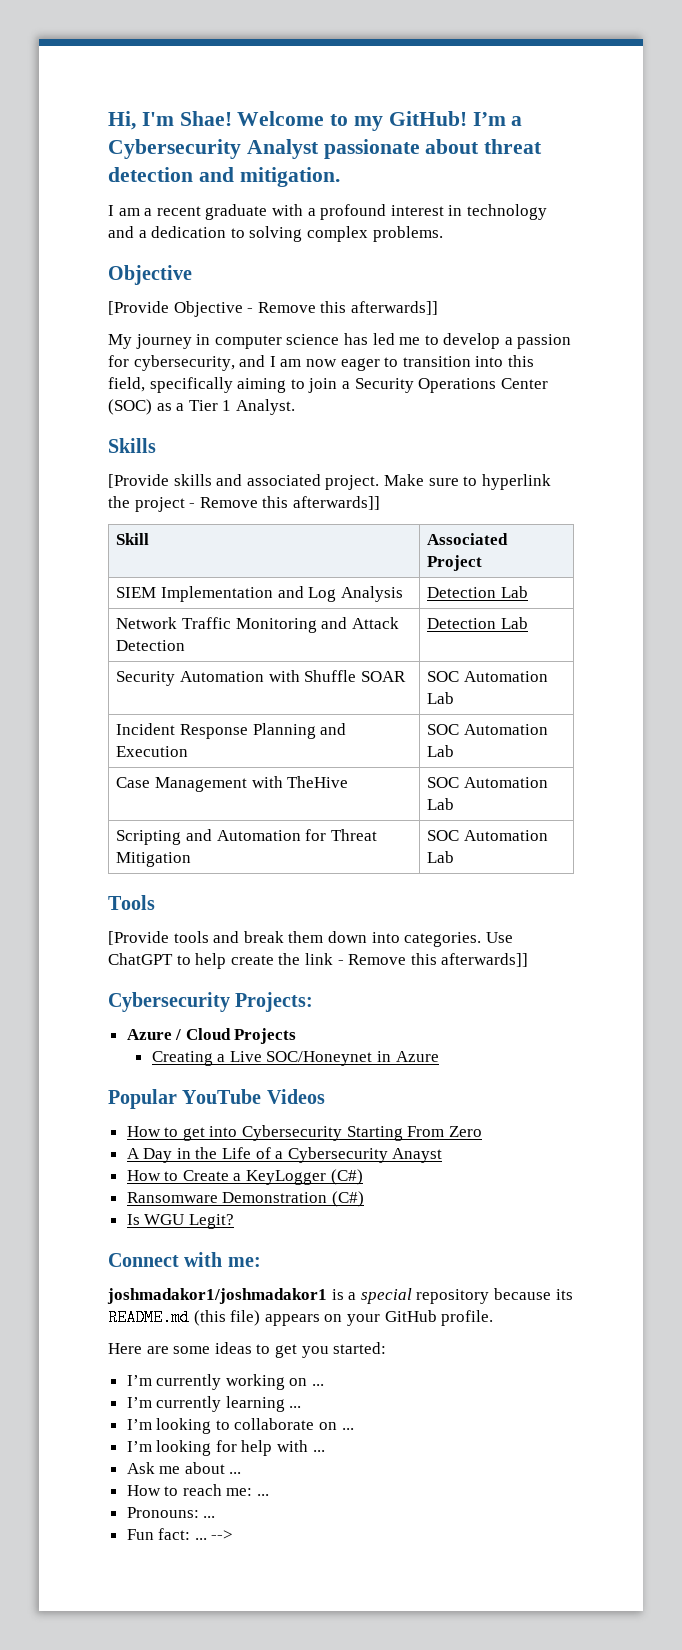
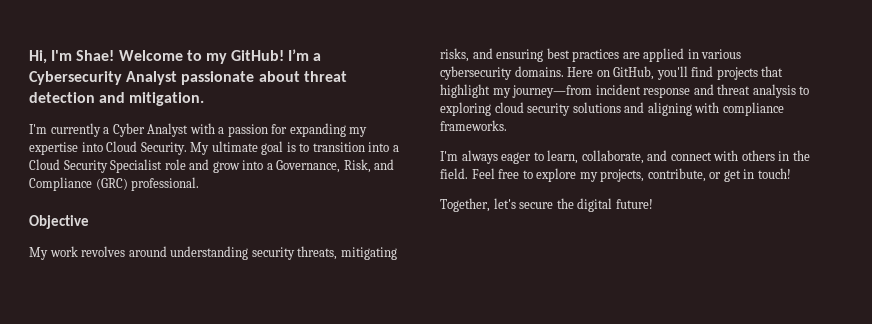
[108,204,547,220] [108,226,443,242] [108,265,192,285] [108,301,438,317] [108,333,572,349] [108,355,534,371] [108,377,548,393] [108,399,295,415] [108,438,156,453] [108,474,551,490] [108,496,380,512] [116,533,150,545] [427,533,509,545] [427,555,483,571] [116,586,403,602] [427,586,528,598] [116,617,399,633] [116,640,186,651] [427,617,528,629] [116,670,406,686] [427,671,548,682] [427,692,455,704] [116,723,347,739] [116,746,189,757] [427,724,548,735] [427,745,455,757] [116,776,349,792] [427,777,548,788] [427,798,455,810] [116,829,377,845] [116,852,192,867] [427,830,548,841] [427,851,455,863] [108,895,155,910] [108,931,513,947] [108,953,529,969] [108,992,314,1012] [126,1028,297,1044] [151,1051,439,1066] [108,1089,325,1109] [126,1125,482,1141] [126,1147,443,1163] [126,1169,363,1185] [126,1191,364,1207] [126,1214,234,1229] [108,1252,261,1267] [107,1288,573,1304] [108,1309,494,1326] [108,1342,387,1358] [126,1374,325,1390] [126,1396,302,1412] [126,1418,354,1434] [126,1440,325,1456] [126,1462,242,1474] [126,1484,270,1496] [126,1507,216,1518] [126,1528,234,1540] I am a recent graduate with a profound interest in technology and a dedication to solving complex problems. // Objective // [Provide Objective - Remove this afterwards]] // My journey in computer science has led me to develop a passion for cybersecurity, and I am now eager to transition into this field, specifically aiming to join a Security Operations Center (SOC) as a Tier 1 Analyst. // Skills // [Provide skills and associated project. Make sure to hyperlink the project - Remove this afterwards]] // Skill | Associated Project // SIEM Implementation and Log Analysis | Detection Lab // Network Traffic Monitoring and Attack Detection | Detection Lab // Security Automation with Shuffle SOAR | SOC Automation Lab // Incident Response Planning and Execution | SOC Automation Lab // Case Management with TheHive | SOC Automation Lab // Scripting and Automation for Threat Mitigation | SOC Automation Lab // Tools // [Provide tools and break them down into categories. Use ChatGPT to help create the link - Remove this afterwards]] // Cybersecurity Projects: // Azure / Cloud Projects // Creating a Live SOC/Honeynet in Azure // Popular YouTube Videos // How to get into Cybersecurity Starting From Zero // A Day in the Life of a Cybersecurity Anayst // How to Create a KeyLogger (C#) // Ransomware Demonstration (C#) // Is WGU Legit? // Connect with me: // joshmadakor1/joshmadakor1 is a special repository because its README.md (this file) appears on your GitHub profile. // Here are some ideas to get you started: // I’m currently working on ... // I’m currently learning ... // I’m looking to collaborate on ... // I’m looking for help with ... // Ask me about ... // How to reach me: ... // Pronouns: ... // Fun fact: ... --> -> [29,123,368,137] [29,141,399,155] [29,159,395,173] [29,177,200,191] [29,215,89,229] [29,246,397,260] [440,48,742,62] [440,66,784,80] [440,84,810,98] [440,102,784,116] [440,120,507,131] [440,150,810,164] [440,168,791,182] [440,198,653,212] I'm currently a Cyber Analyst with a passion for expanding my expertise into Cloud Security. My ultimate goal is to transition into a Cloud Security Specialist role and grow into a Governance, Risk, and Compliance (GRC) professional. // Objective // My work revolves around understanding security threats, mitigating risks, and ensuring best practices are applied in various cybersecurity domains. Here on GitHub, you'll find projects that highlight my journey—from incident response and threat analysis to exploring cloud security solutions and aligning with compliance frameworks. // I'm always eager to learn, collaborate, and connect with others in the field. Feel free to explore my projects, contribute, or get in touch! // Together, let's secure the digital future!

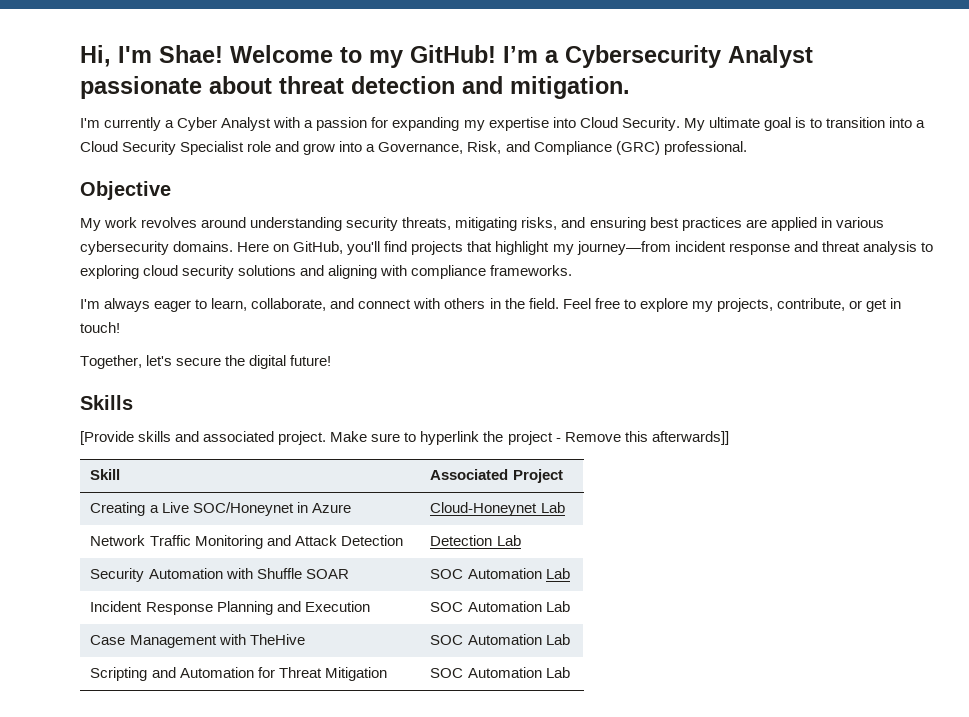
(653, 204) none -> [80,395,133,410] [80,431,729,445] [90,469,121,480] [430,469,563,483] [90,502,351,516] [430,502,565,516] [90,535,403,549] [430,535,521,546] [90,568,349,582] [430,568,570,579] [90,601,370,615] [430,601,570,612] [90,634,305,648] [430,634,570,645] [90,667,387,681] [430,667,570,678] // Skills // [Provide skills and associated project. Make sure to hyperlink the project - Remove this afterwards]] // Skill | Associated Project // Creating a Live SOC/Honeynet in Azure | Cloud-Honeynet Lab // Network Traffic Monitoring and Attack Detection | Detection Lab // Security Automation with Shuffle SOAR | SOC Automation Lab // Incident Response Planning and Execution | SOC Automation Lab // Case Management with TheHive | SOC Automation Lab // Scripting and Automation for Threat Mitigation | SOC Automation Lab

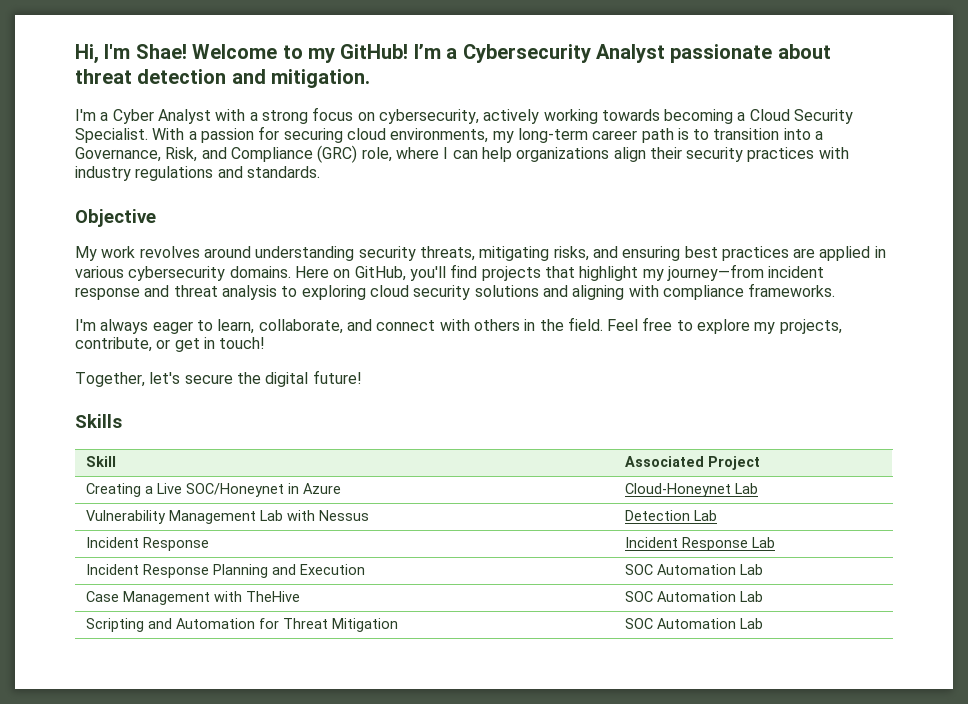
[104,117,162,131] currently -> (96, 115) none
[316,117,791,131] passion for expanding my expertise into Cloud Security. My ultimate goal -> [261,107,854,124] [75,126,674,143] strong focus on cybersecurity, actively working towards becoming a Cloud Security Specialist. With a passion for securing cloud environments, my long-term career path
[80,141,376,155] Cloud Security Specialist role and grow into a -> (824, 135) none
[663,141,747,155] professional. -> [361,147,849,162] [75,166,320,181] role, where I can help organizations align their security practices with industry regulations and standards.
[80,431,729,445] // [Provide skills and associated project. Make sure to hyperlink the project - Remove this afterwards]] -> (122, 421) none
[90,535,403,549] [430,535,521,546] [90,568,349,582] [430,568,542,579] Network Traffic Monitoring and Attack Detection | Detection Lab // Security Automation with Shuffle SOAR | SOC Automation -> [85,510,369,524] [624,510,717,521] [85,537,209,551] [624,537,748,551] Vulnerability Management Lab with Nessus | Detection Lab // Incident Response | Incident Response

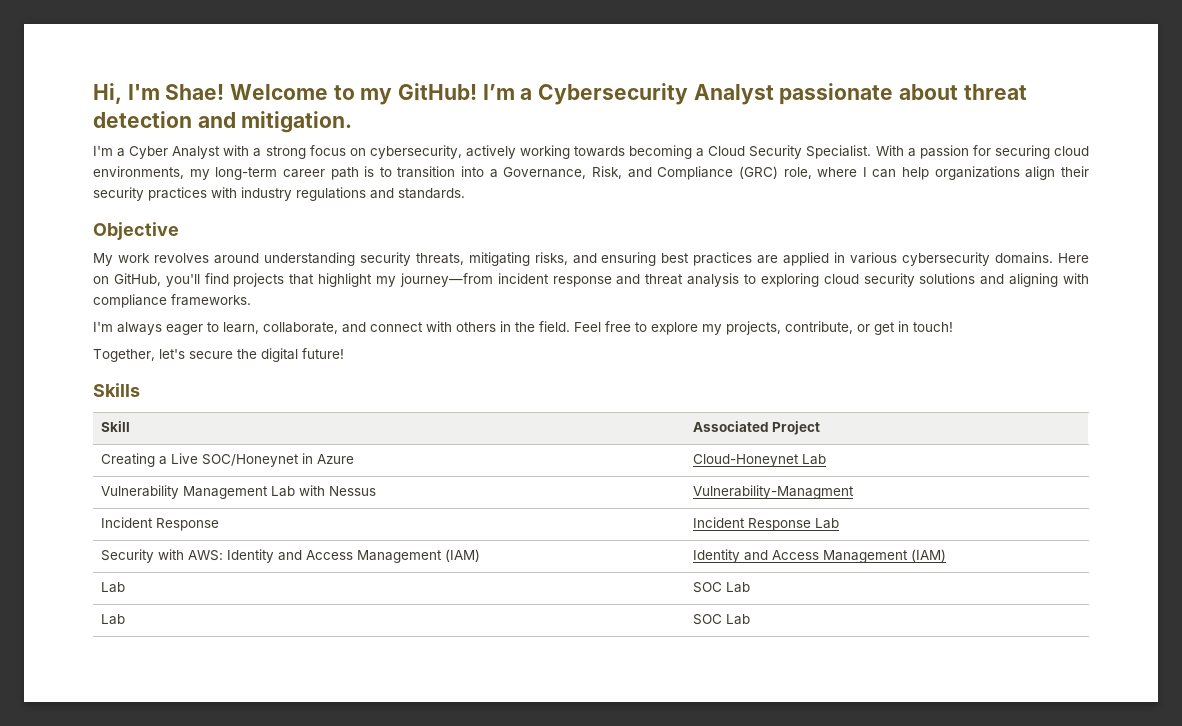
[624,510,717,521] Detection Lab -> [692,485,854,499] Vulnerability-Managment
[85,564,365,578] [624,564,763,575] [85,591,300,605] [624,591,763,602] [85,618,398,632] [624,618,763,629] Incident Response Planning and Execution | SOC Automation Lab // Case Management with TheHive | SOC Automation Lab // Scripting and Automation for Threat Mitigation | SOC Automation Lab -> [100,549,480,563] [692,549,946,563] [100,582,125,593] [692,582,750,593] [100,614,125,625] [692,614,750,625] Security with AWS: Identity and Access Management (IAM) | Identity and Access Management (IAM) // Lab | SOC Lab // Lab | SOC Lab

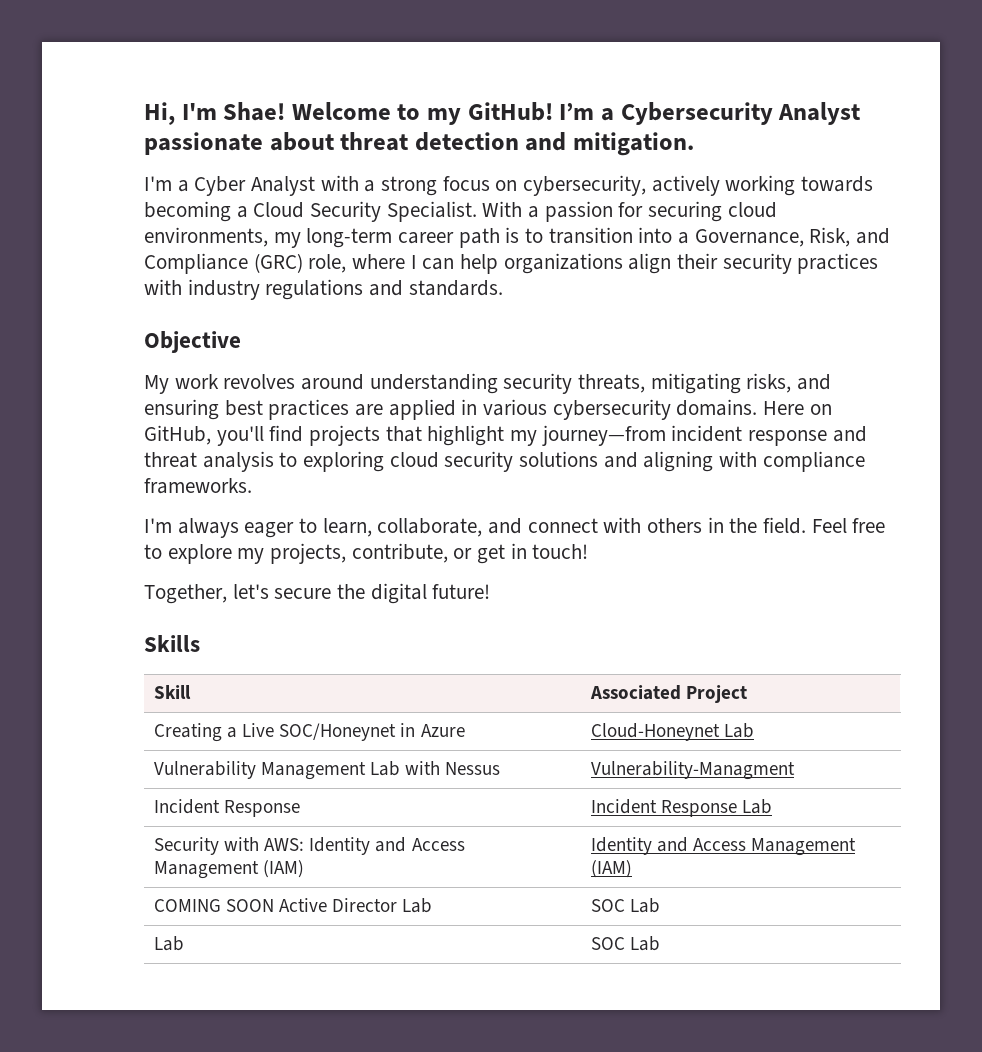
(946, 555) none -> [153,898,398,912] COMING SOON Active Director

